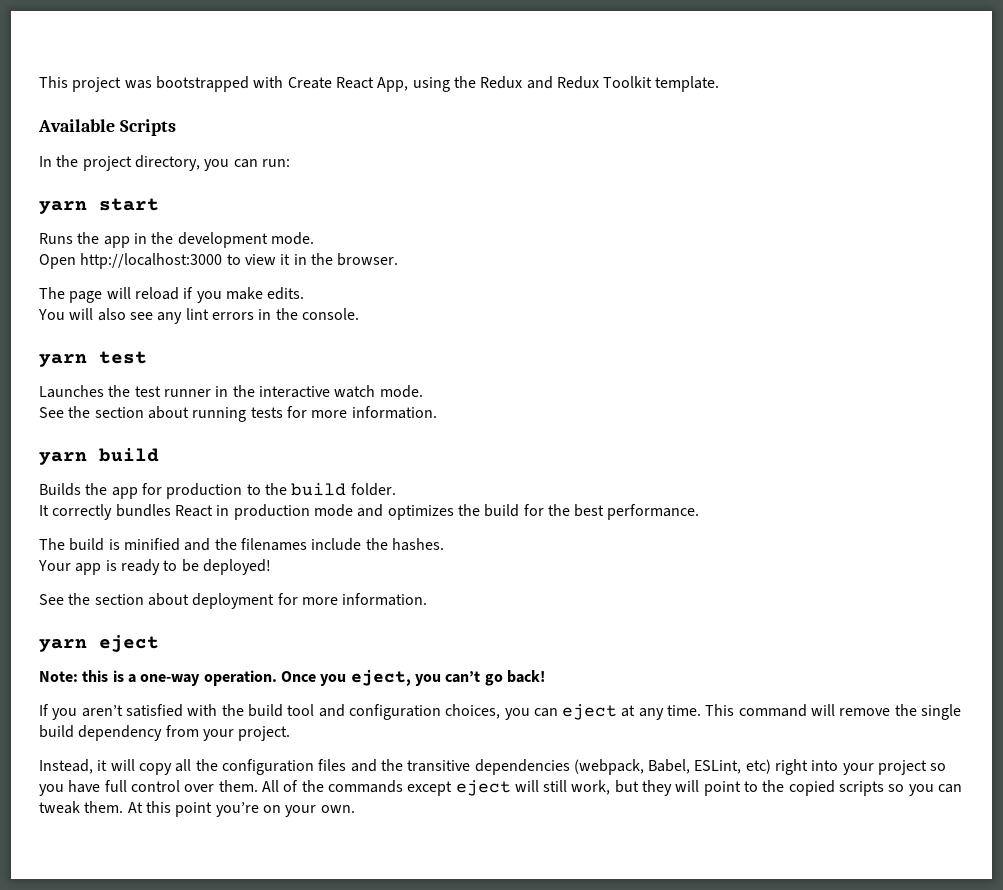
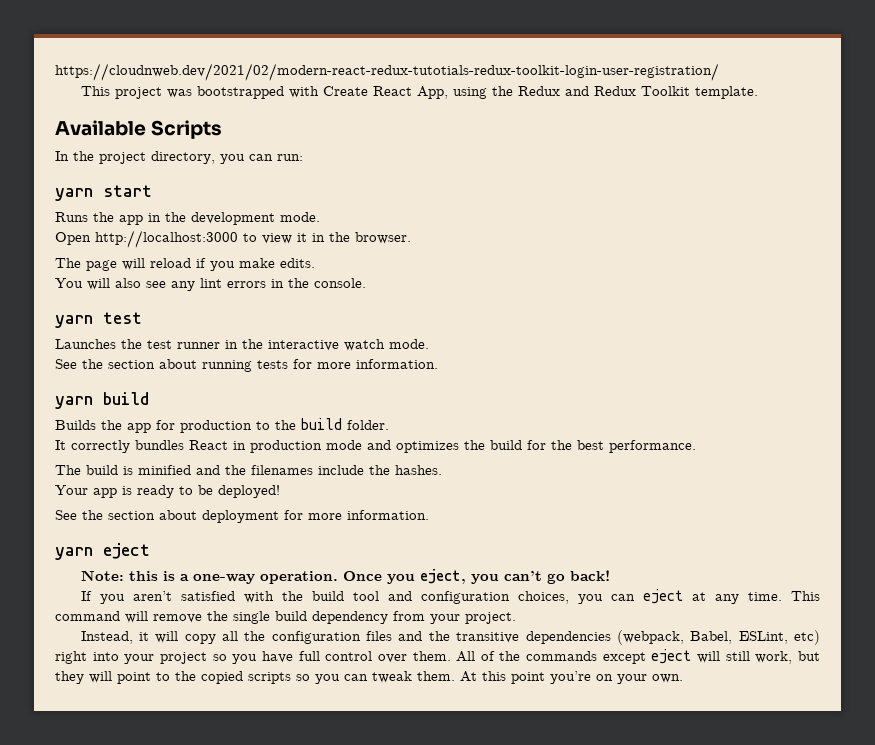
(39, 82) none -> [55,63,719,81] https://cloudnweb.dev/2021/02/modern-react-redux-tutotials-redux-toolkit-login-user-registration/ //

